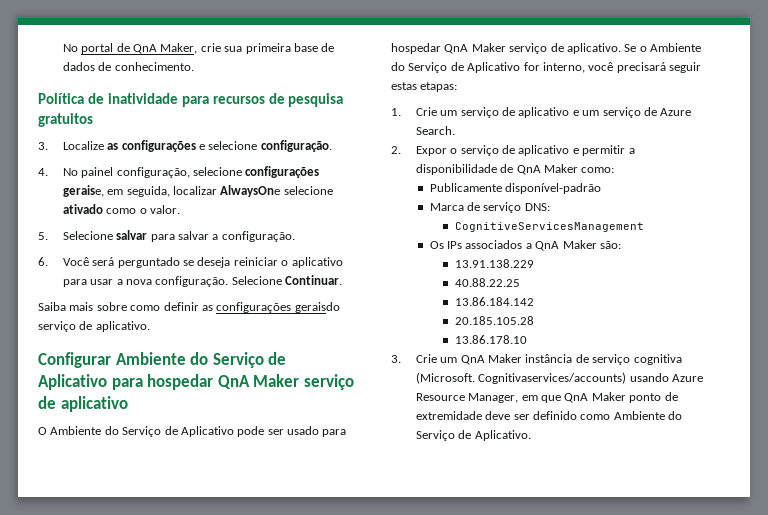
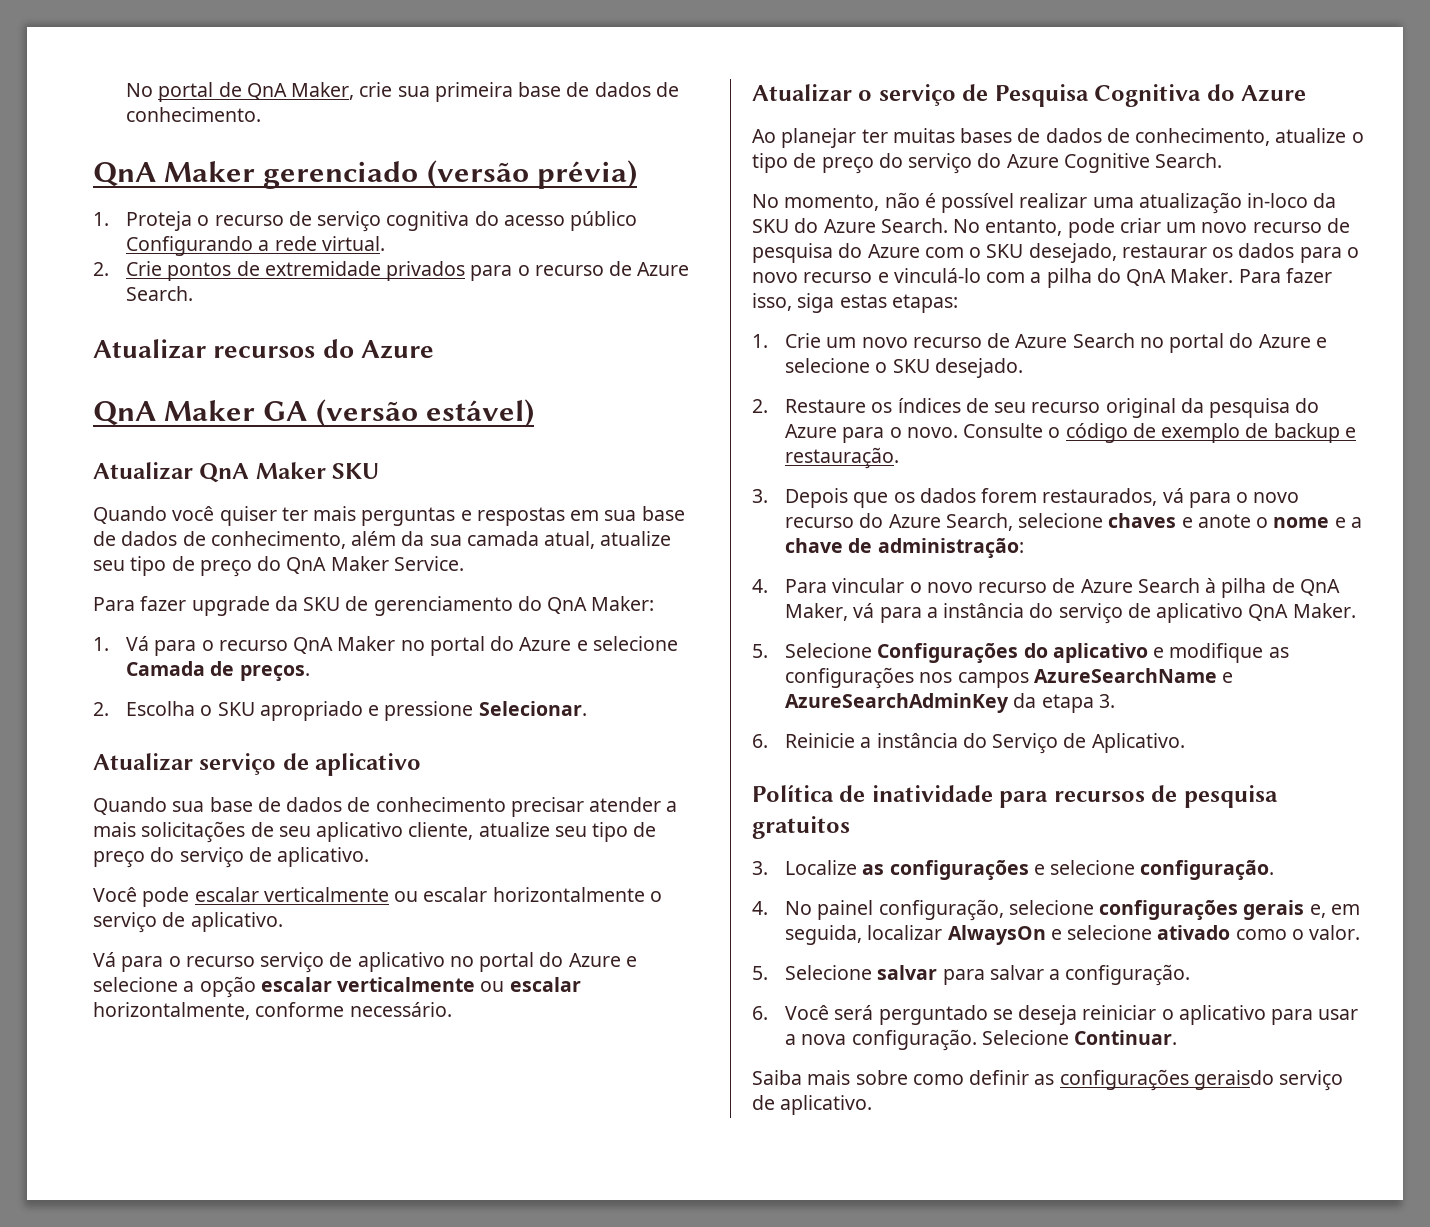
(194, 66) none -> [93,160,637,189] [93,211,638,232] [126,236,385,256] [93,261,690,281] [126,286,194,301] [93,339,434,359] [93,399,534,428] [93,462,380,483] [93,506,685,526] [93,531,672,549] [93,556,464,577] [93,596,655,616] [93,636,678,656] [126,661,310,681] [93,701,587,721] [93,753,422,776] [93,797,678,817] [93,821,657,843] [93,847,370,868] [93,887,662,907] [93,912,283,933] [93,952,637,973] [93,976,581,998] [93,1002,452,1020] [752,84,1307,107] [752,128,1364,148] [752,153,1223,174] [752,192,1337,214] [752,218,1350,238] [752,243,1359,263] [752,268,1332,288] [752,293,958,313] [752,333,1327,353] [785,358,1023,378] [752,398,1320,418] [785,423,1356,443] [785,447,900,469] [752,488,1300,508] [785,513,1362,531] [785,538,1024,558] [752,578,1340,598] [785,603,1356,624] [752,643,1289,663] [785,667,1234,689] [785,693,1115,713] [752,733,1185,754] // QnA Maker gerenciado (versão prévia) // 1. Proteja o recurso de serviço cognitiva do acesso público Configurando a rede virtual. // 2. Crie pontos de extremidade privados para o recurso de Azure Search. // Atualizar recursos do Azure // QnA Maker GA (versão estável) // Atualizar QnA Maker SKU // Quando você quiser ter mais perguntas e respostas em sua base de dados de conhecimento, além da sua camada atual, atualize seu tipo de preço do QnA Maker Service. // Para fazer upgrade da SKU de gerenciamento do QnA Maker: // 1. Vá para o recurso QnA Maker no portal do Azure e selecione Camada de preços. // 2. Escolha o SKU apropriado e pressione Selecionar. // Atualizar serviço de aplicativo // Quando sua base de dados de conhecimento precisar atender a mais solicitações de seu aplicativo cliente, atualize seu tipo de preço do serviço de aplicativo. // Você pode escalar verticalmente ou escalar horizontalmente o serviço de aplicativo. // Vá para o recurso serviço de aplicativo no portal do Azure e selecione a opção escalar verticalmente ou escalar horizontalmente, conforme necessário. // Atualizar o serviço de Pesquisa Cognitiva do Azure // Ao planejar ter muitas bases de dados de conhecimento, atualize o tipo de preço do serviço do Azure Cognitive Search. // No momento, não é possível realizar uma atualização in-loco da SKU do Azure Search. No entanto, pode criar um novo recurso de pesquisa do Azure com o SKU desejado, restaurar os dados para o novo recurso e vinculá-lo com a pilha do QnA Maker. Para fazer isso, siga estas etapas: // 1. Crie um novo recurso de Azure Search no portal do Azure e selecione o SKU desejado. // 2. Restaure os índices de seu recurso original da pesquisa do Azure para o novo. Consulte o código de exemplo de backup e restauração. // 3. Depois que os dados forem restaurados, vá para o novo recurso do Azure Search, selecione chaves e anote o nome e a chave de administração: // 4. Para vincular o novo recurso de Azure Search à pilha de QnA Maker, vá para a instância do serviço de aplicativo QnA Maker. // 5. Selecione Configurações do aplicativo e modifique as configurações nos campos AzureSearchName e AzureSearchAdminKey da etapa 3. // 6. Reinicie a instância do Serviço de Aplicativo.
[62,185,104,197] geraise, -> [1243,900,1326,920] gerais e,
[220,185,281,197] AlwaysOne -> [947,925,1062,945] AlwaysOn e
[38,352,287,368] [38,374,354,390] [38,396,128,412] [38,426,347,437] [391,43,701,54] [391,62,701,73] [391,82,458,92] [391,107,692,118] [415,126,455,135] [391,145,635,156] [415,164,615,175] [429,183,602,194] [429,202,550,213] [454,222,644,232] [429,240,621,251] [454,259,534,268] [454,278,520,287] [454,297,534,306] [454,316,534,325] [454,335,527,344] [391,354,682,365] [415,372,704,384] [415,392,678,403] [415,411,683,420] [415,430,531,441] // Configurar Ambiente do Serviço de Aplicativo para hospedar QnA Maker serviço de aplicativo // O Ambiente do Serviço de Aplicativo pode ser usado para hospedar QnA Maker serviço de aplicativo. Se o Ambiente do Serviço de Aplicativo for interno, você precisará seguir estas etapas: // 1. Crie um serviço de aplicativo e um serviço de Azure Search. // 2. Expor o serviço de aplicativo e permitir a disponibilidade de QnA Maker como: // Publicamente disponível-padrão // Marca de serviço DNS: // CognitiveServicesManagement // Os IPs associados a QnA Maker são: // 13.91.138.229 // 40.88.22.25 // 13.86.184.142 // 20.185.105.28 // 13.86.178.10 // 3. Crie um QnA Maker instância de serviço cognitiva (Microsoft. Cognitivaservices/accounts) usando Azure Resource Manager, em que QnA Maker ponto de extremidade deve ser definido como Ambiente do Serviço de Aplicativo. -> (873, 1105) none

